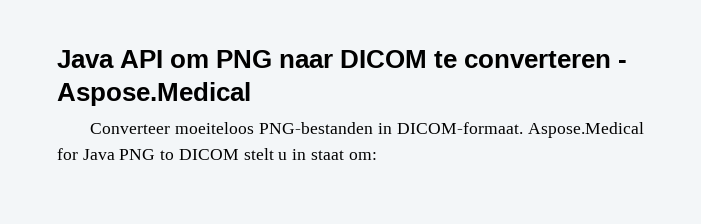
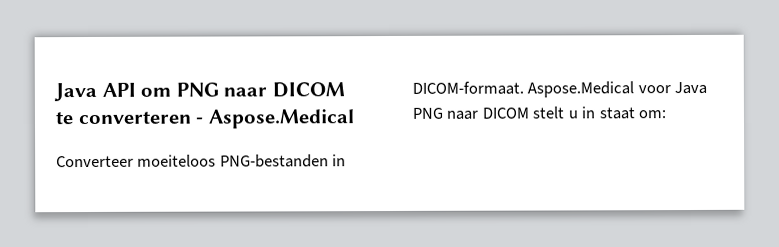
[57,148,78,160] for -> [637,85,671,94] voor
[160,150,175,160] to -> [446,110,479,120] naar

